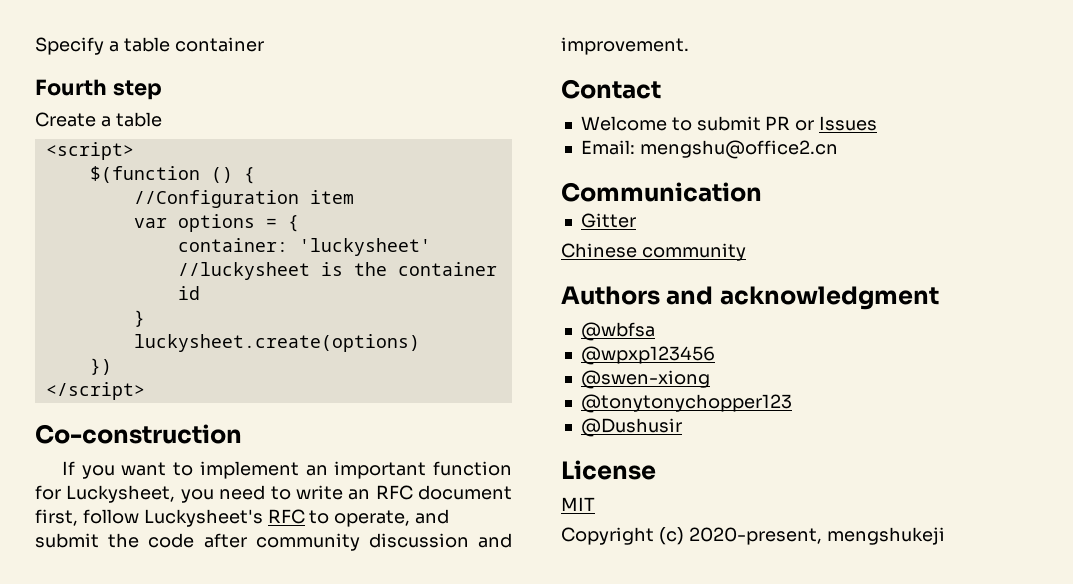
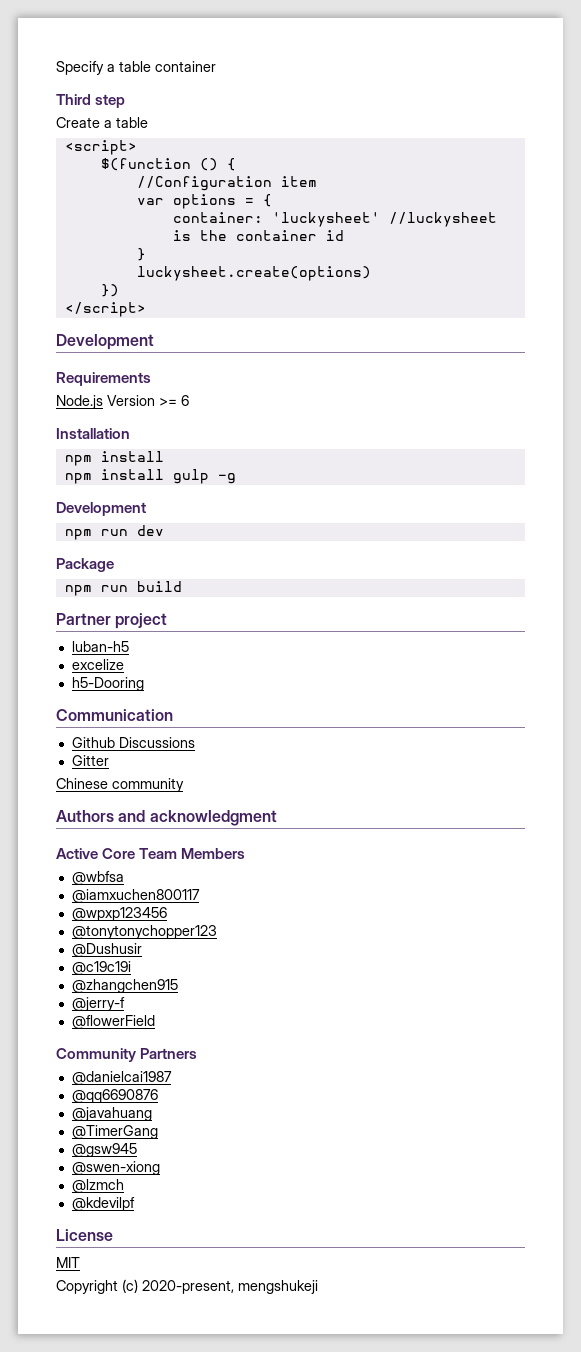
[35,79,107,96] Fourth -> [56,94,91,105] Third
[35,424,242,444] [62,461,512,479] [35,485,512,503] [35,509,450,527] [35,533,512,551] [561,37,689,55] [561,79,661,99] [580,116,878,131] [580,140,838,159] Co-construction // If you want to implement an important function for Luckysheet, you need to write an RFC document first, follow Luckysheet's RFC to operate, and submit the code after community discussion and improvement. // Contact // Welcome to submit PR or Issues // Email: mengshu@office2.cn -> [56,334,154,350] [56,372,151,386] [56,395,189,409] [56,428,130,439] [64,451,164,466] [64,469,236,484] [56,502,146,516] [64,525,164,540] [56,558,114,572] [64,581,182,596] [56,613,168,629] [71,641,129,652] [71,659,124,670] [71,677,144,691] Development // Requirements // Node.js Version >= 6 // Installation // npm install // npm install gulp -g // Development // npm run dev // Package // npm run build // Partner project // luban-h5 // excelize // h5-Dooring
(762, 192) none -> [71,737,195,748] // Github Discussions
(939, 298) none -> [56,848,246,859] // Active Core Team Members
(655, 331) none -> [71,889,200,903] // @iamxuchen800117
[580,370,710,389] // @swen-xiong -> (167, 914) none
(682, 427) none -> [71,961,131,975] [71,979,178,993] [71,997,125,1011] [71,1015,155,1029] [56,1048,198,1062] [71,1071,172,1085] [71,1089,158,1103] [71,1107,152,1121] [71,1125,158,1139] [71,1143,137,1157] [71,1161,160,1175] [71,1179,124,1193] [71,1197,135,1211] // @c19c19i // @zhangchen915 // @jerry-f // @flowerField // Community Partners // @danielcai1987 // @qq6690876 // @javahuang // @TimerGang // @gsw945 // @swen-xiong // @lzmch // @kdevilpf

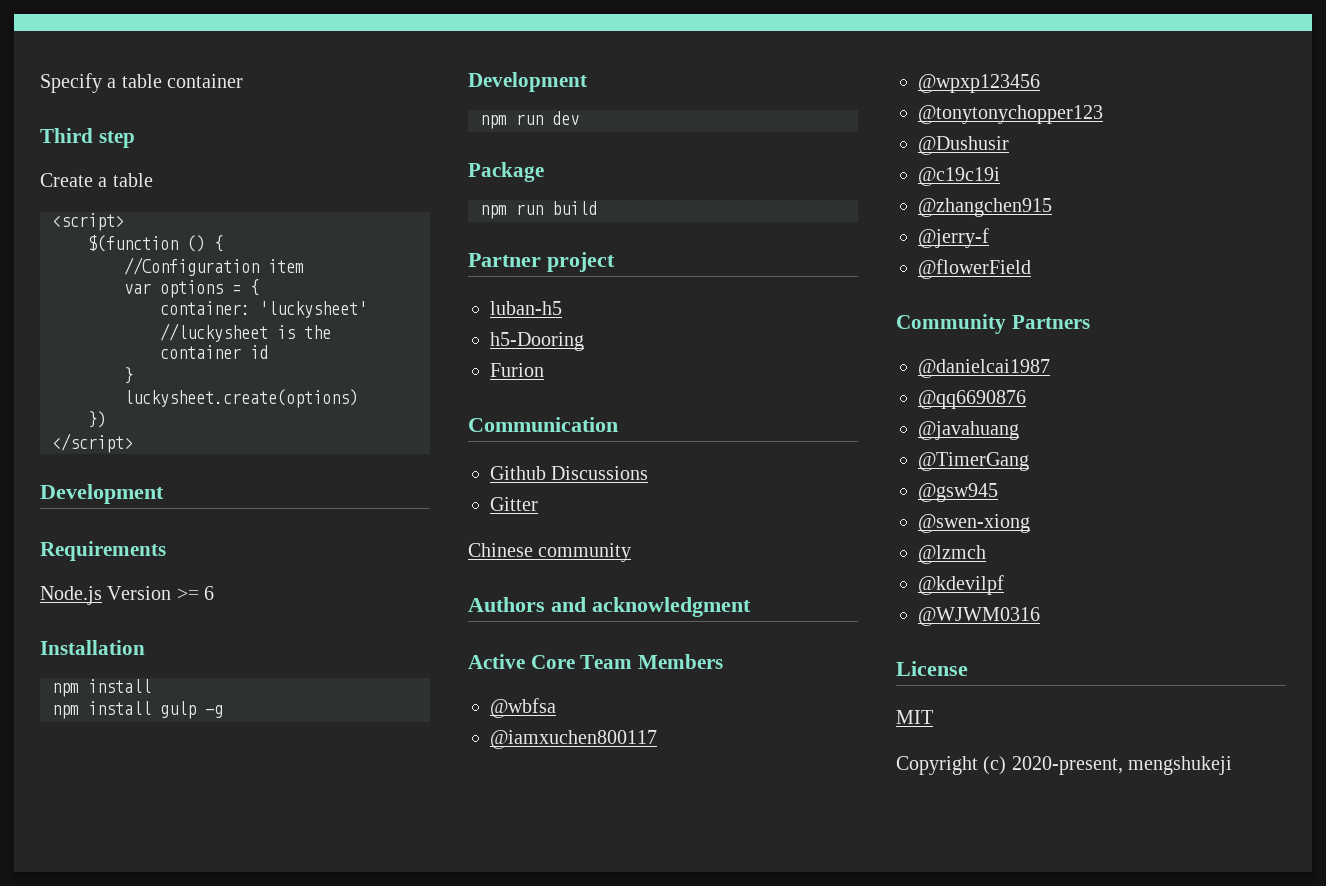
[71,659,124,670] [71,677,144,691] excelize // h5-Dooring -> [490,332,584,351] [490,363,544,377] h5-Dooring // Furion
(135, 1204) none -> [918,607,1040,626] // @WJWM0316

